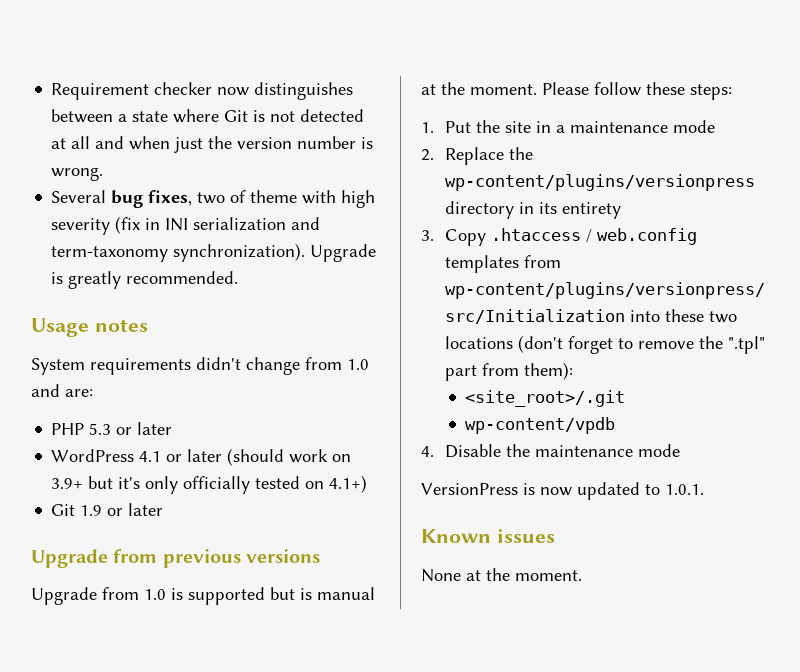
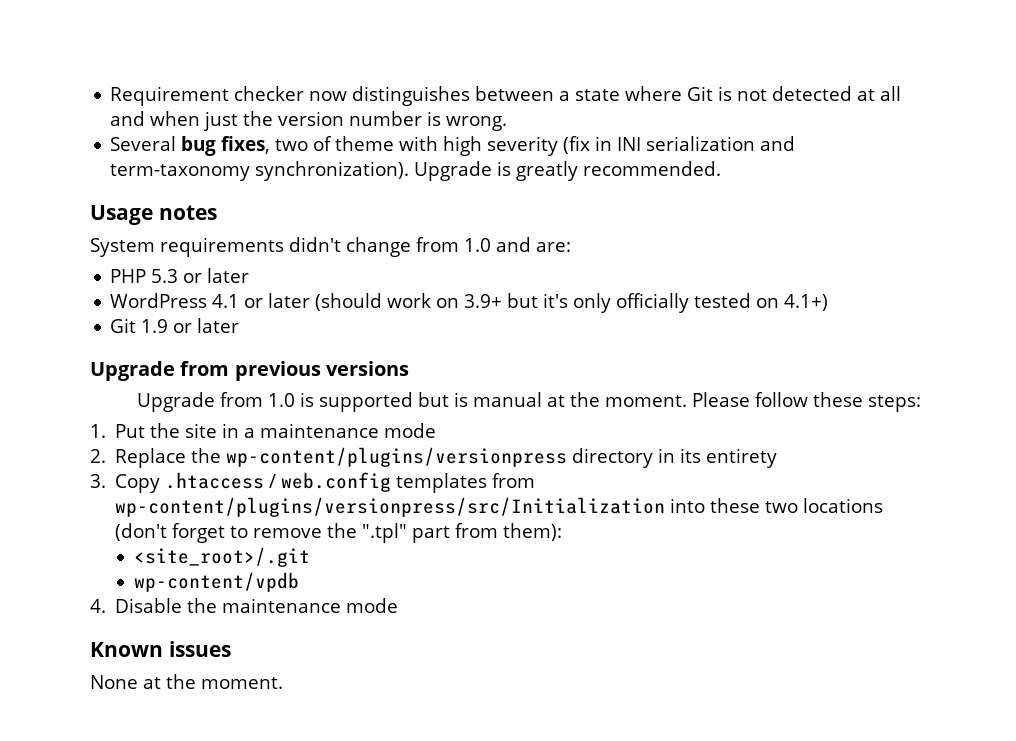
[421,482,704,500] // VersionPress is now updated to 1.0.1. -> (399, 605) none

